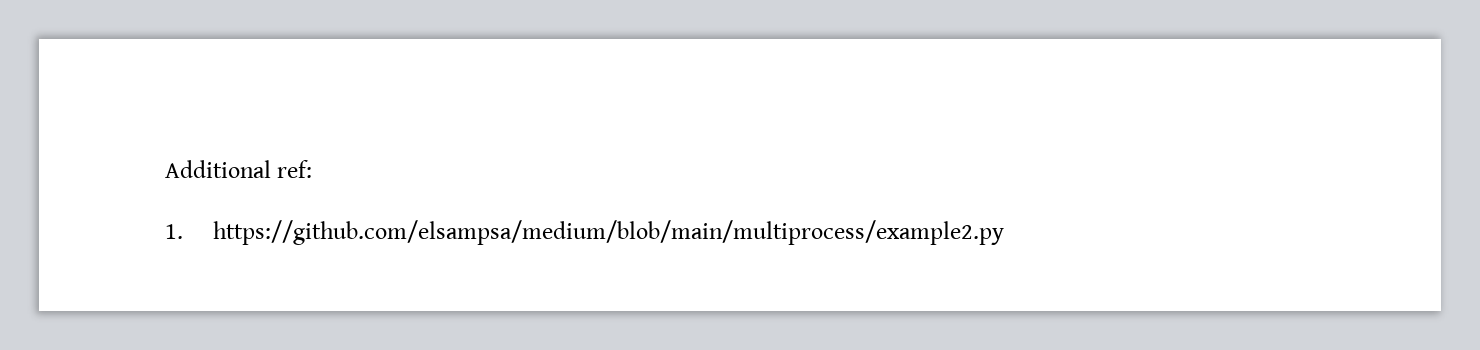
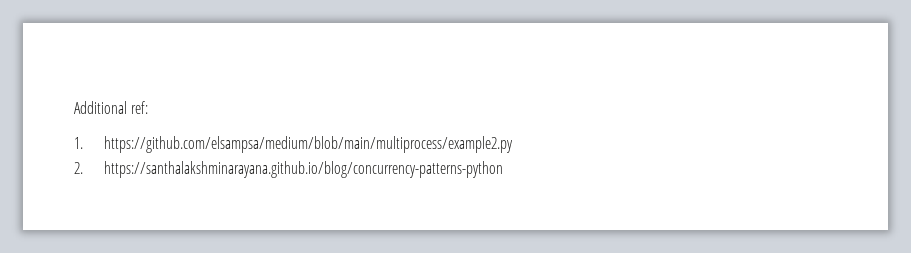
(1004, 232) none -> [74,161,503,178] // 2. https://santhalakshminarayana.github.io/blog/concurrency-patterns-python

